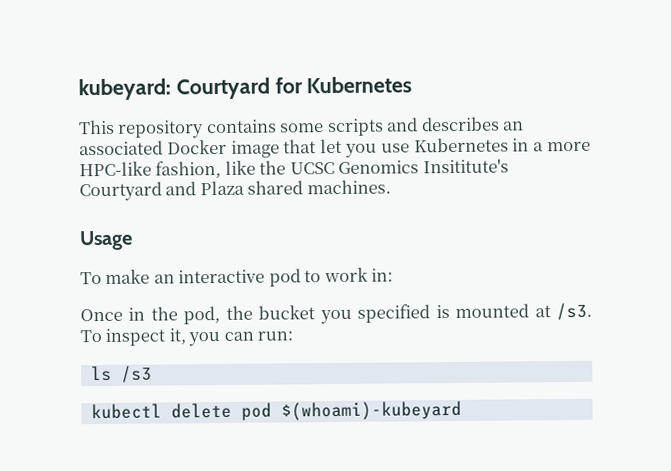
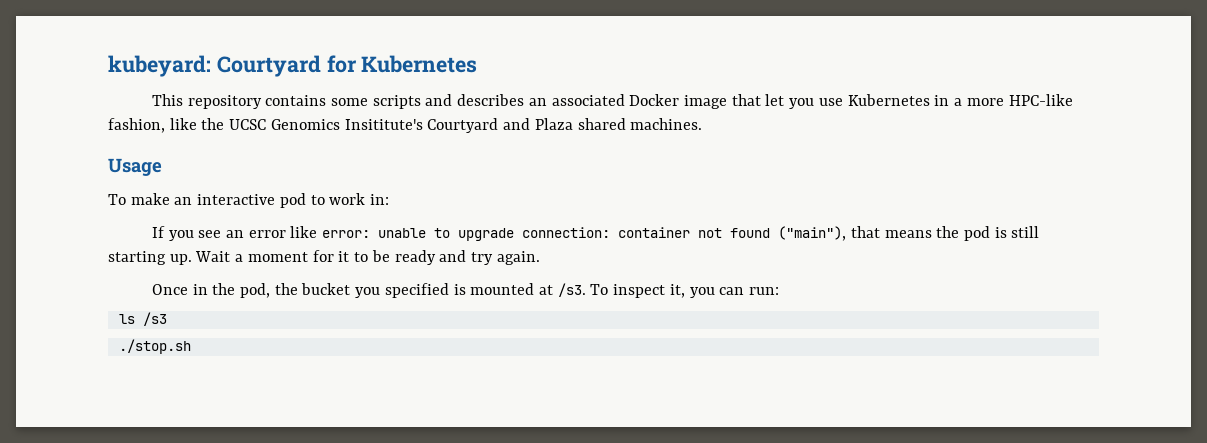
(394, 275) none -> [151,226,1040,241] [108,250,540,265] // If you see an error like error: unable to upgrade connection: container not found ("main"), that means the pod is still starting up. Wait a moment for it to be ready and try again.
[90,400,462,421] kubectl delete pod $(whoami)-kubeyard -> [118,339,191,354] ./stop.sh

